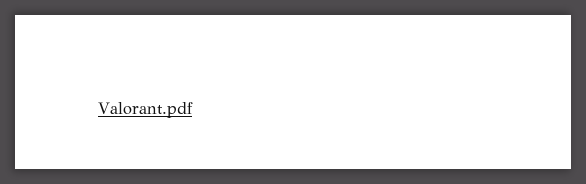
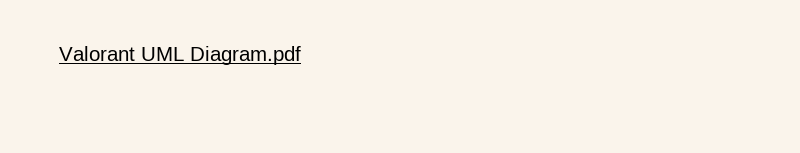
[98,102,193,118] Valorant.pdf -> [59,46,301,65] Valorant UML Diagram.pdf

